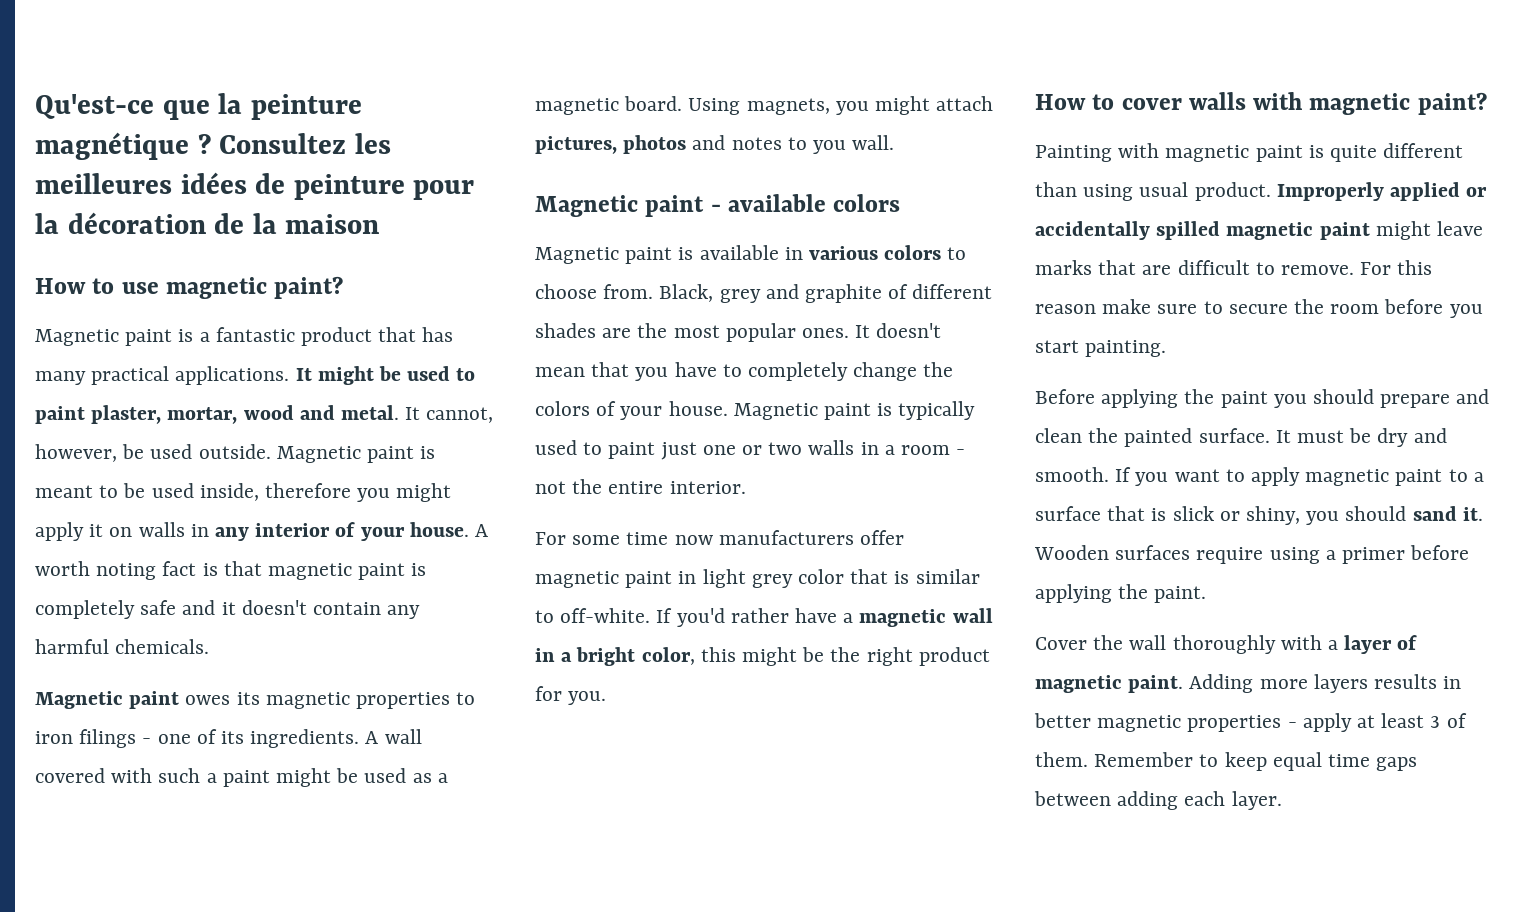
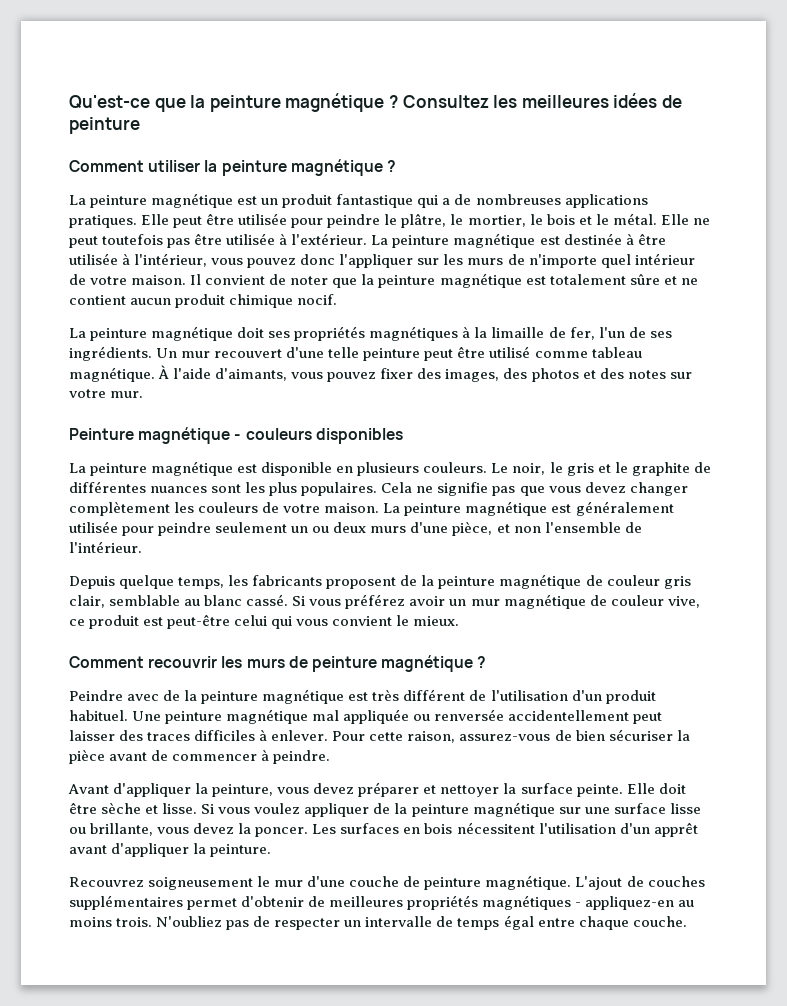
[413,180,475,200] [35,212,380,234] [35,276,344,299] [35,327,454,346] [35,366,476,385] [35,405,494,424] [35,444,436,463] [35,483,452,502] [35,522,489,541] [35,561,427,580] [35,600,421,619] [35,639,210,654] [35,691,476,709] [35,729,422,748] [35,768,448,787] [535,96,994,115] [535,135,895,154] [535,194,901,217] [535,245,967,264] [535,284,993,303] [535,323,942,342] [535,362,954,381] [535,401,976,420] [535,440,966,460] [535,479,746,494] [535,530,905,545] [535,569,980,588] [535,608,993,627] [535,647,990,666] [535,686,607,705] [1035,92,1487,115] [1035,143,1464,162] [1035,182,1488,201] [1035,221,1484,240] [1035,260,1433,275] [1035,299,1483,318] [1035,340,1167,357] [1035,389,1490,408] [1035,428,1447,447] [1035,467,1484,486] [1035,506,1483,525] [1034,545,1470,564] [1035,584,1207,603] [1035,635,1418,654] [1035,674,1462,693] [1034,713,1467,732] [1035,752,1418,771] [1034,791,1282,810] pour la décoration de la maison // How to use magnetic paint? // Magnetic paint is a fantastic product that has many practical applications. It might be used to paint plaster, mortar, wood and metal. It cannot, however, be used outside. Magnetic paint is meant to be used inside, therefore you might apply it on walls in any interior of your house. A worth noting fact is that magnetic paint is completely safe and it doesn't contain any harmful chemicals. // Magnetic paint owes its magnetic properties to iron filings - one of its ingredients. A wall covered with such a paint might be used as a magnetic board. Using magnets, you might attach pictures, photos and notes to you wall. // Magnetic paint - available colors // Magnetic paint is available in various colors to choose from. Black, grey and graphite of different shades are the most popular ones. It doesn't mean that you have to completely change the colors of your house. Magnetic paint is typically used to paint just one or two walls in a room - not the entire interior. // For some time now manufacturers offer magnetic paint in light grey color that is similar to off-white. If you'd rather have a magnetic wall in a bright color, this might be the right product for you. // How to cover walls with magnetic paint? // Painting with magnetic paint is quite different than using usual product. Improperly applied or accidentally spilled magnetic paint might leave marks that are difficult to remove. For this reason make sure to secure the room before you start painting. // Before applying the paint you should prepare and clean the painted surface. It must be dry and smooth. If you want to apply magnetic paint to a surface that is slick or shiny, you should sand it. Wooden surfaces require using a primer before applying the paint. // Cover the wall thoroughly with a layer of magnetic paint. Adding more layers results in better magnetic properties - apply at least 3 of them. Remember to keep equal time gaps between adding each layer. -> [69,159,396,176] [69,193,648,208] [69,213,710,228] [69,233,666,248] [69,253,695,268] [69,273,698,288] [69,294,338,308] [69,326,672,341] [69,346,642,361] [69,365,692,382] [69,389,144,398] [69,427,403,444] [69,461,711,476] [69,481,688,496] [69,501,674,516] [69,521,642,536] [69,541,142,553] [69,574,691,589] [69,594,700,609] [69,614,460,629] [69,655,487,672] [69,689,656,704] [69,709,663,724] [69,729,690,743] [69,749,331,764] [68,782,686,797] [69,802,701,817] [69,822,698,837] [69,843,272,857] [69,875,705,890] [69,895,695,910] [69,915,687,930] // Comment utiliser la peinture magnétique ? // La peinture magnétique est un produit fantastique qui a de nombreuses applications pratiques. Elle peut être utilisée pour peindre le plâtre, le mortier, le bois et le métal. Elle ne peut toutefois pas être utilisée à l'extérieur. La peinture magnétique est destinée à être utilisée à l'intérieur, vous pouvez donc l'appliquer sur les murs de n'importe quel intérieur de votre maison. Il convient de noter que la peinture magnétique est totalement sûre et ne contient aucun produit chimique nocif. // La peinture magnétique doit ses propriétés magnétiques à la limaille de fer, l'un de ses ingrédients. Un mur recouvert d'une telle peinture peut être utilisé comme tableau magnétique. À l'aide d'aimants, vous pouvez fixer des images, des photos et des notes sur votre mur. // Peinture magnétique - couleurs disponibles // La peinture magnétique est disponible en plusieurs couleurs. Le noir, le gris et le graphite de différentes nuances sont les plus populaires. Cela ne signifie pas que vous devez changer complètement les couleurs de votre maison. La peinture magnétique est généralement utilisée pour peindre seulement un ou deux murs d'une pièce, et non l'ensemble de l'intérieur. // Depuis quelque temps, les fabricants proposent de la peinture magnétique de couleur gris clair, semblable au blanc cassé. Si vous préférez avoir un mur magnétique de couleur vive, ce produit est peut-être celui qui vous convient le mieux. // Comment recouvrir les murs de peinture magnétique ? // Peindre avec de la peinture magnétique est très différent de l'utilisation d'un produit habituel. Une peinture magnétique mal appliquée ou renversée accidentellement peut laisser des traces difficiles à enlever. Pour cette raison, assurez-vous de bien sécuriser la pièce avant de commencer à peindre. // Avant d'appliquer la peinture, vous devez préparer et nettoyer la surface peinte. Elle doit être sèche et lisse. Si vous voulez appliquer de la peinture magnétique sur une surface lisse ou brillante, vous devez la poncer. Les surfaces en bois nécessitent l'utilisation d'un apprêt avant d'appliquer la peinture. // Recouvrez soigneusement le mur d'une couche de peinture magnétique. L'ajout de couches supplémentaires permet d'obtenir de meilleures propriétés magnétiques - appliquez-en au moins trois. N'oubliez pas de respecter un intervalle de temps égal entre chaque couche.

